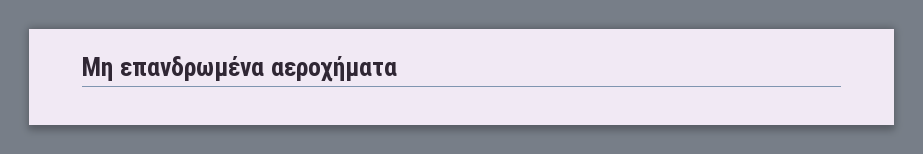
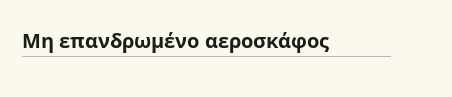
[119,56,397,82] επανδρωμένα αεροχήματα -> [59,32,329,53] επανδρωμένο αεροσκάφος

